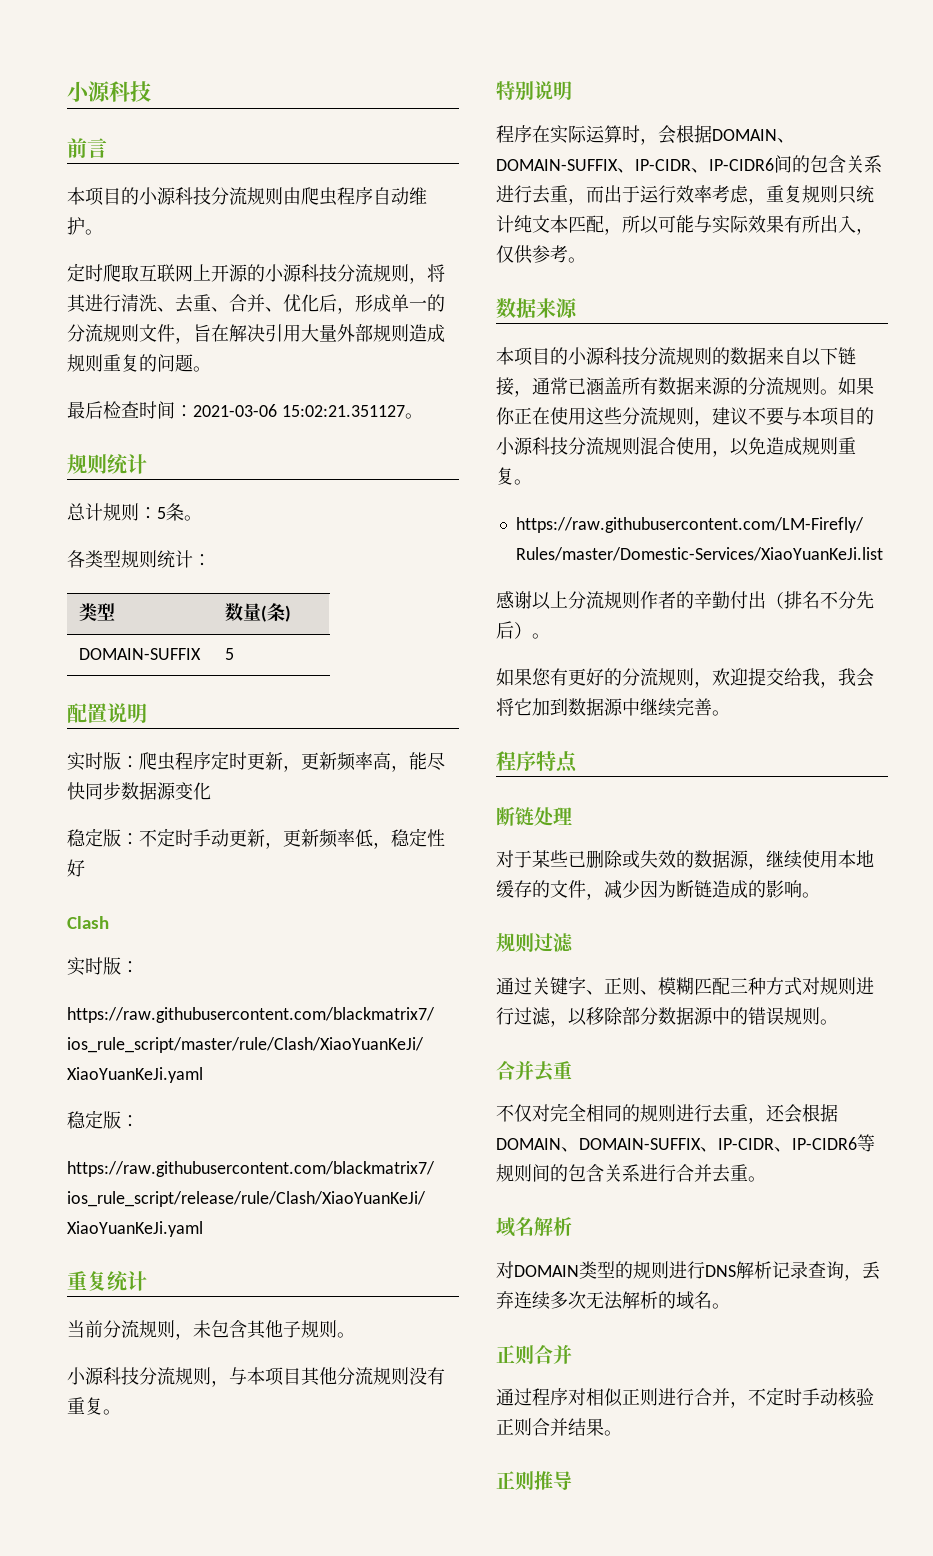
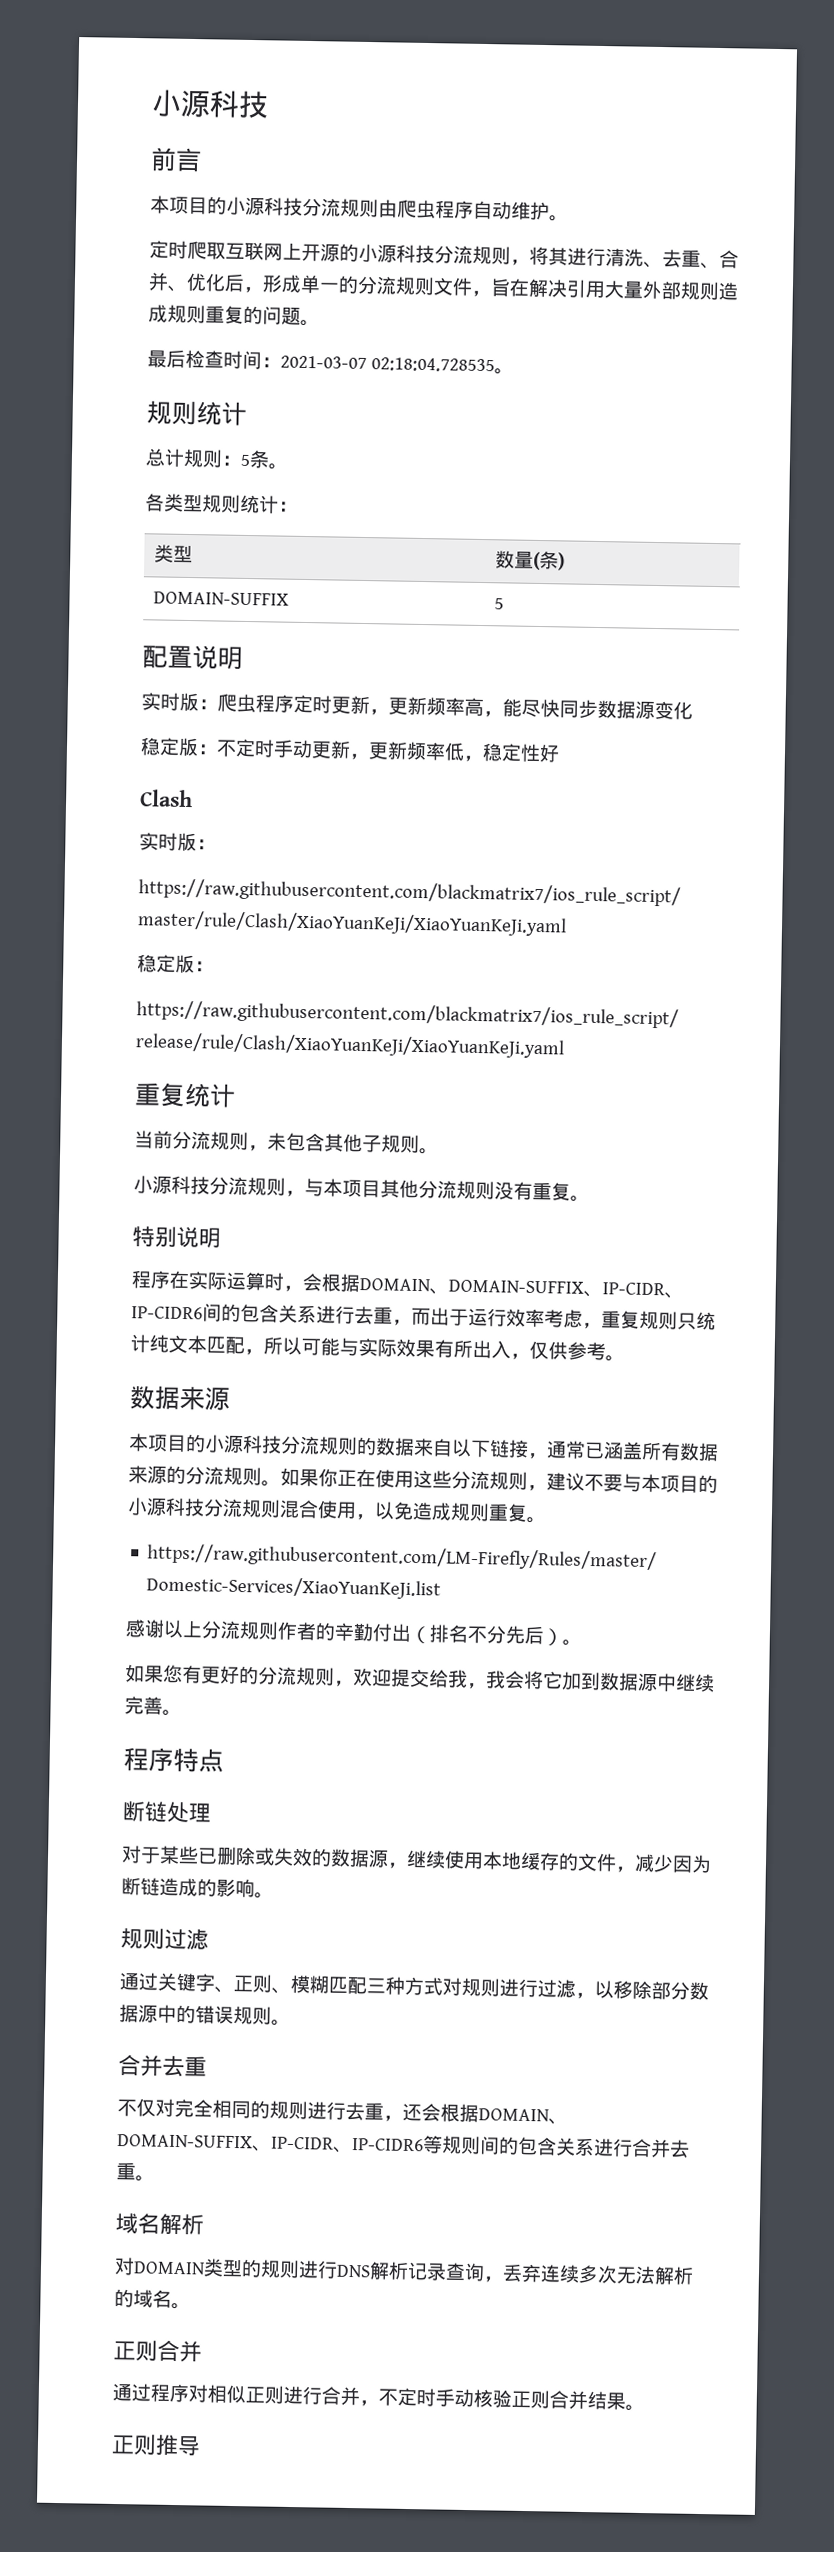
[193,404,405,417] 2021-03-06 15:02:21.351127 -> [280,355,495,373] 2021-03-07 02:18:04.728535

